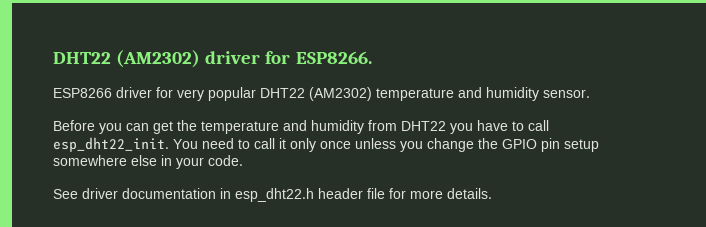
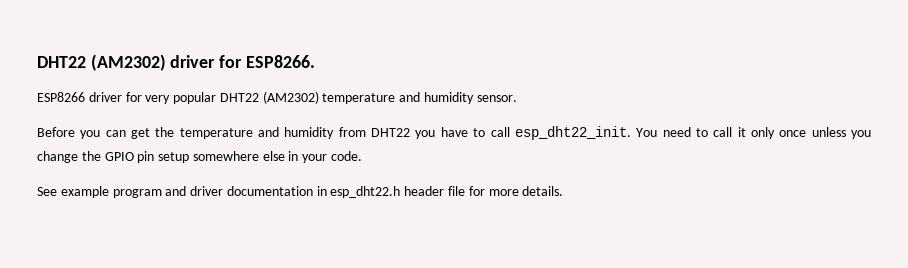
(78, 194) none -> [60,186,187,198] example program and

